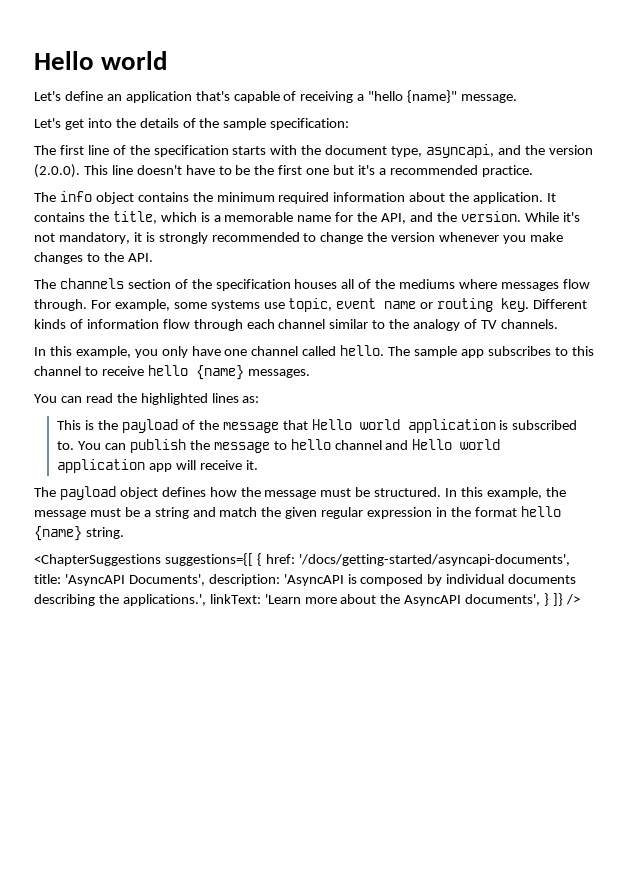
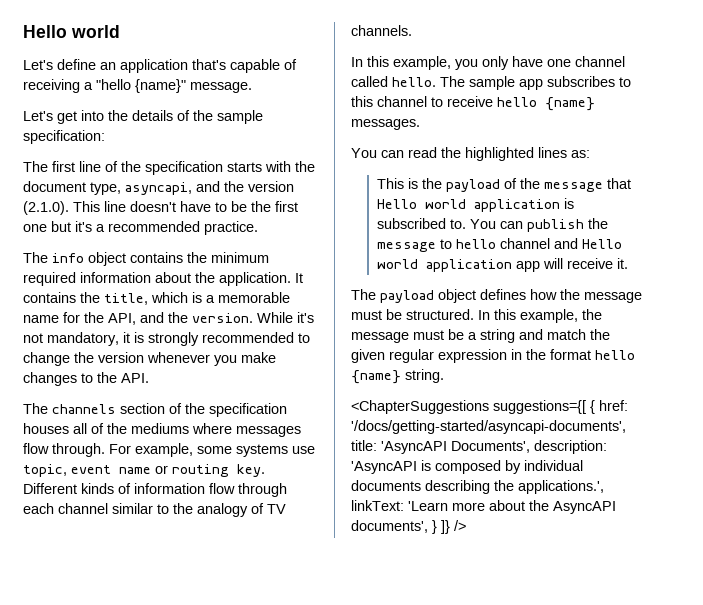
[34,164,80,178] (2.0.0). -> [23,201,69,215] (2.1.0).

